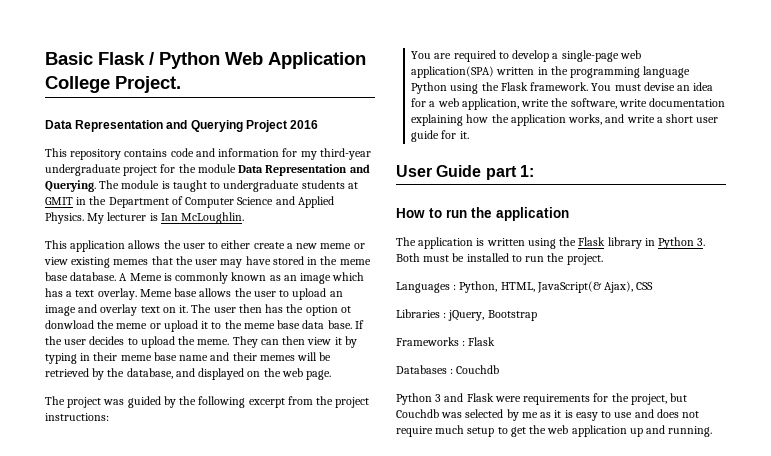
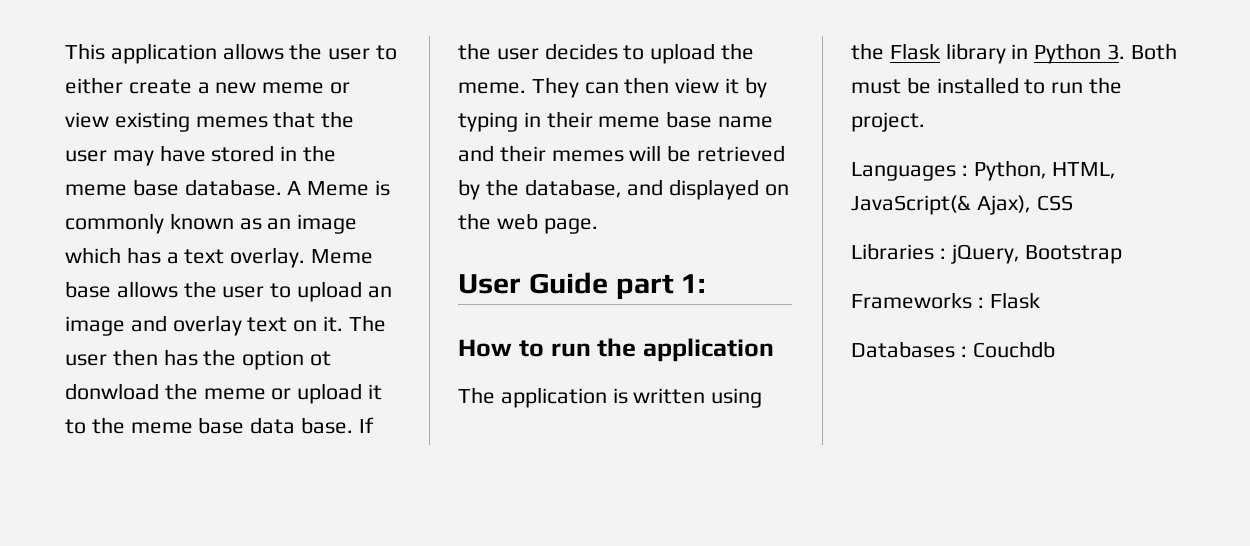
[45,52,366,69] [45,76,181,93] [45,120,319,132] [45,148,371,160] [45,164,370,176] [45,180,358,192] [45,196,334,208] [45,212,245,224] Basic Flask / Python Web Application College Project. // Data Representation and Querying Project 2016 // This repository contains code and information for my third-year undergraduate project for the module Data Representation and Querying. The module is taught to undergraduate students at GMIT in the Department of Computer Science and Applied Physics. My lecturer is Ian McLoughlin. // -> (65, 51) none
[45,396,370,408] [45,413,109,421] [411,50,641,62] [411,66,691,78] [411,82,714,94] [411,98,726,110] [411,114,719,126] [411,130,469,142] // The project was guided by the following excerpt from the project instructions: // You are required to develop a single-page web application(SPA) written in the programming language Python using the Flask framework. You must devise an idea for a web application, write the software, write documentation explaining how the application works, and write a short user guide for it. -> (598, 226) none
[396,393,688,405] [396,409,700,421] [396,425,713,437] // Python 3 and Flask were requirements for the project, but Couchdb was selected by me as it is easy to use and does not require much setup to get the web application up and running. -> (1055, 349) none

